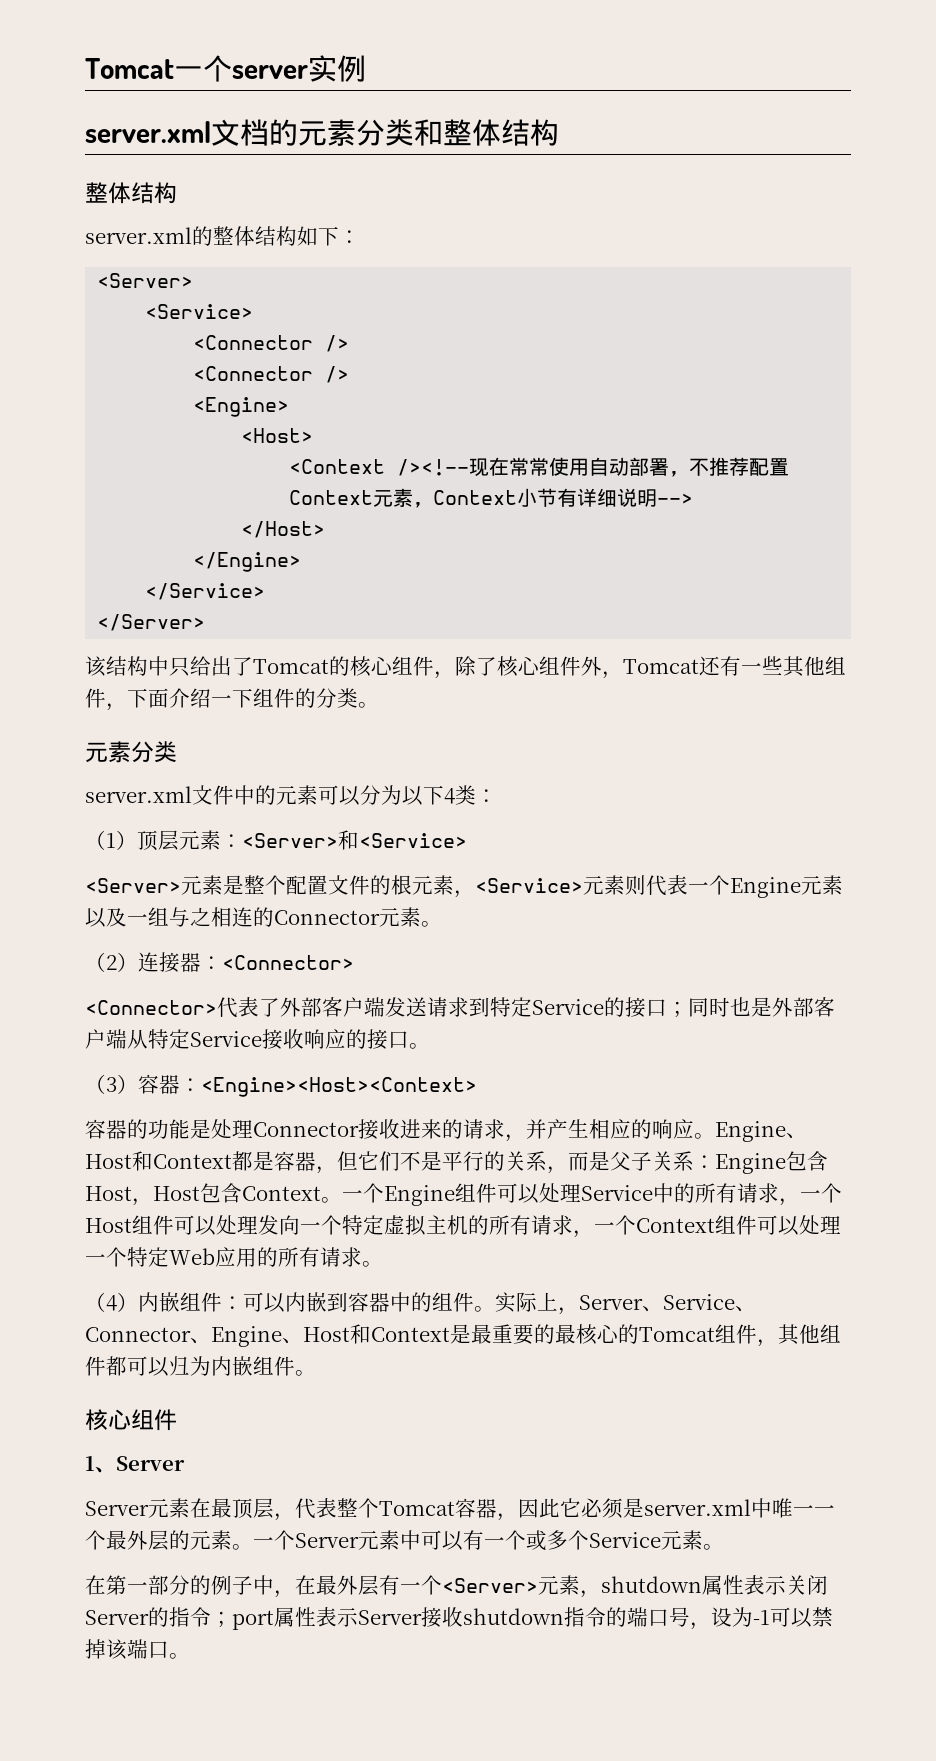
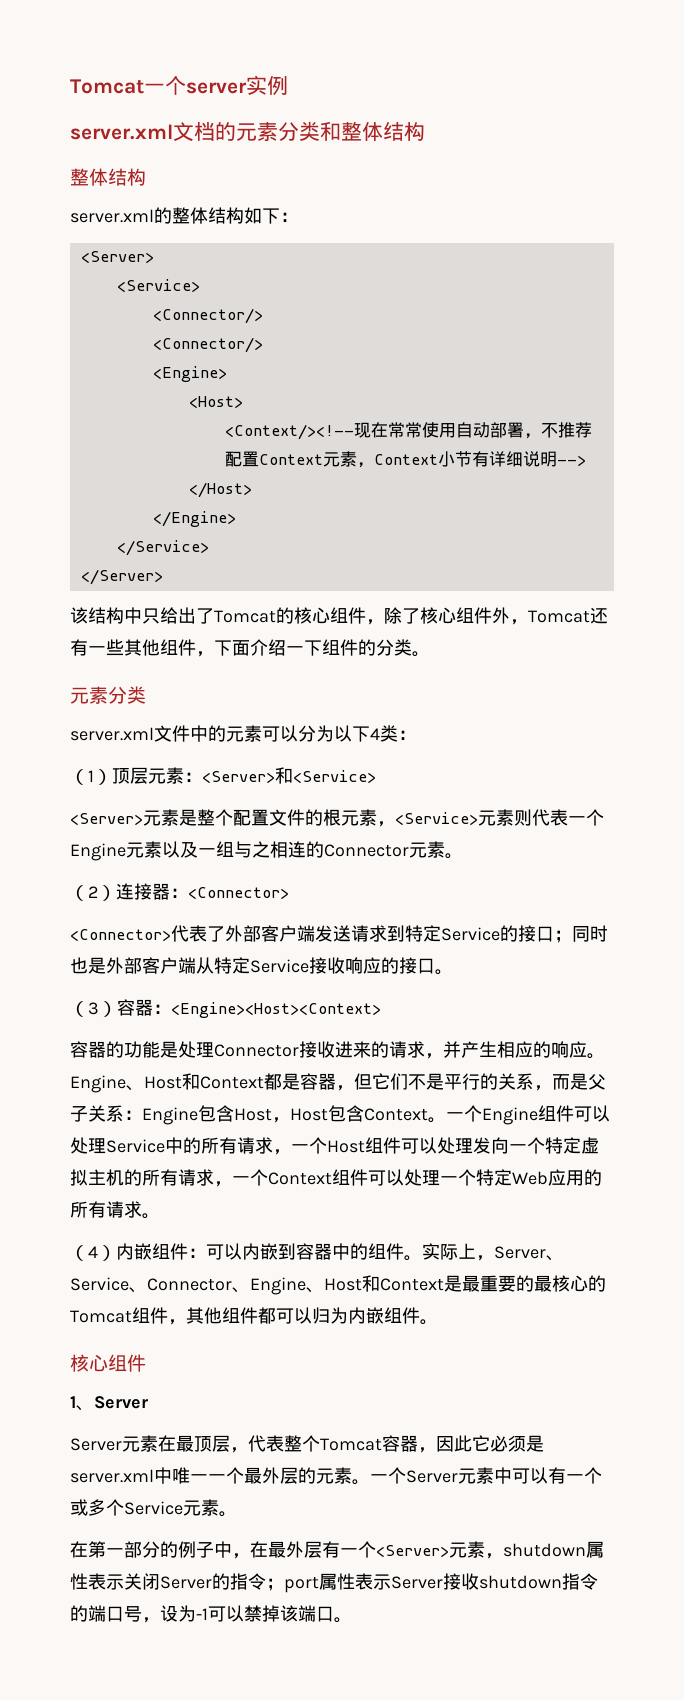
[193,335,350,352] [193,366,350,383] <Connector /> // <Connector /> -> [152,308,263,324] [152,337,263,353] <Connector/> // <Connector/>
[289,459,470,476] <Context /><!-- -> [224,424,354,440] <Context/><!--

